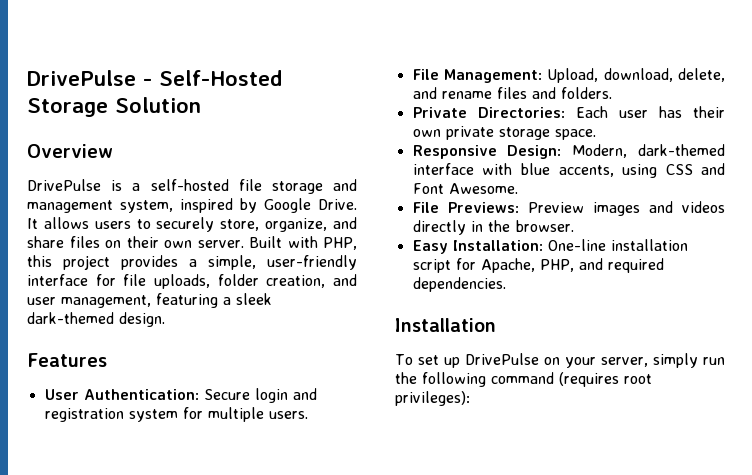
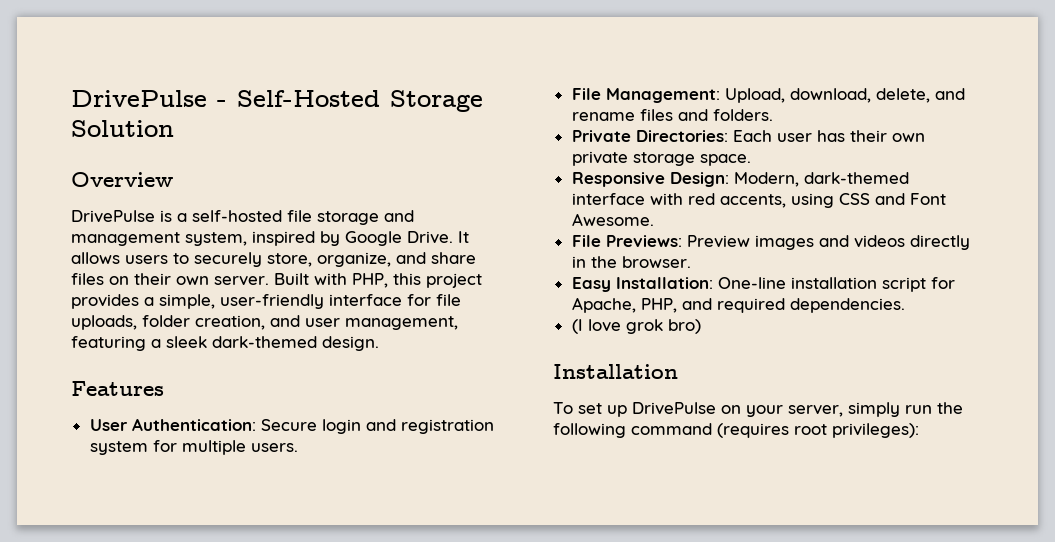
[520,163,551,175] blue -> [687,193,715,205] red
(506, 284) none -> [571,319,701,334] // (I love grok bro)

